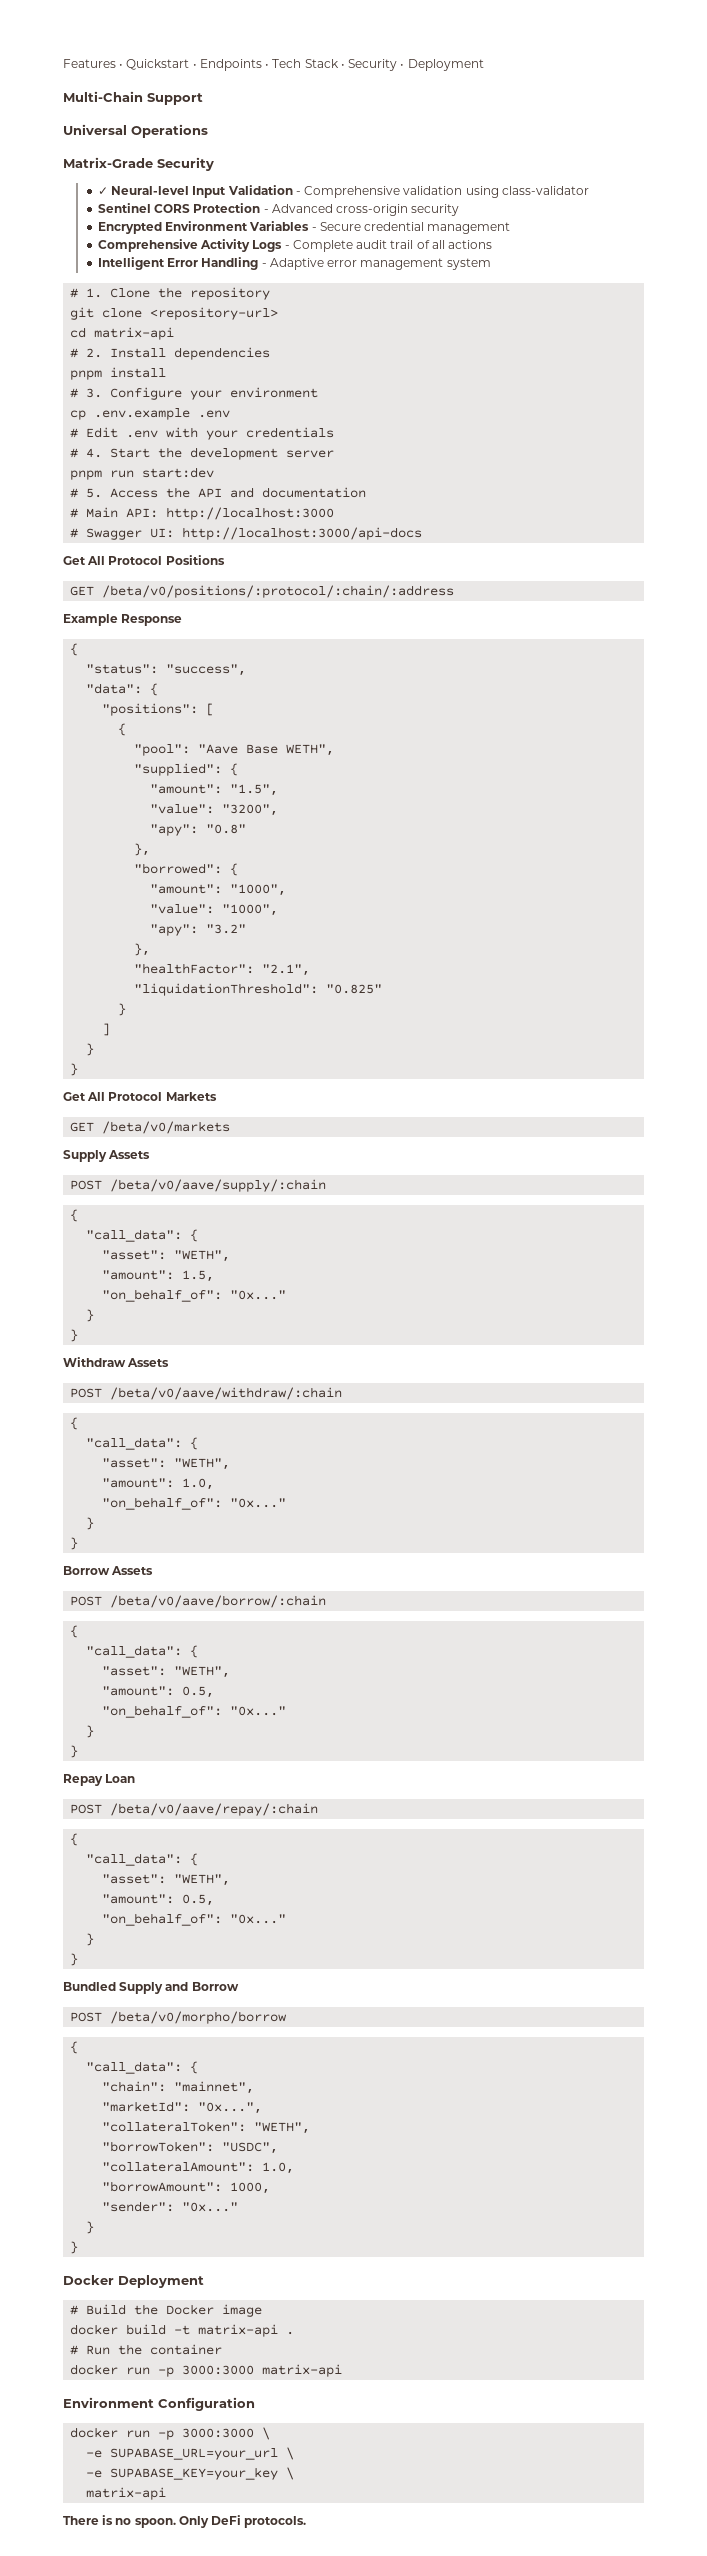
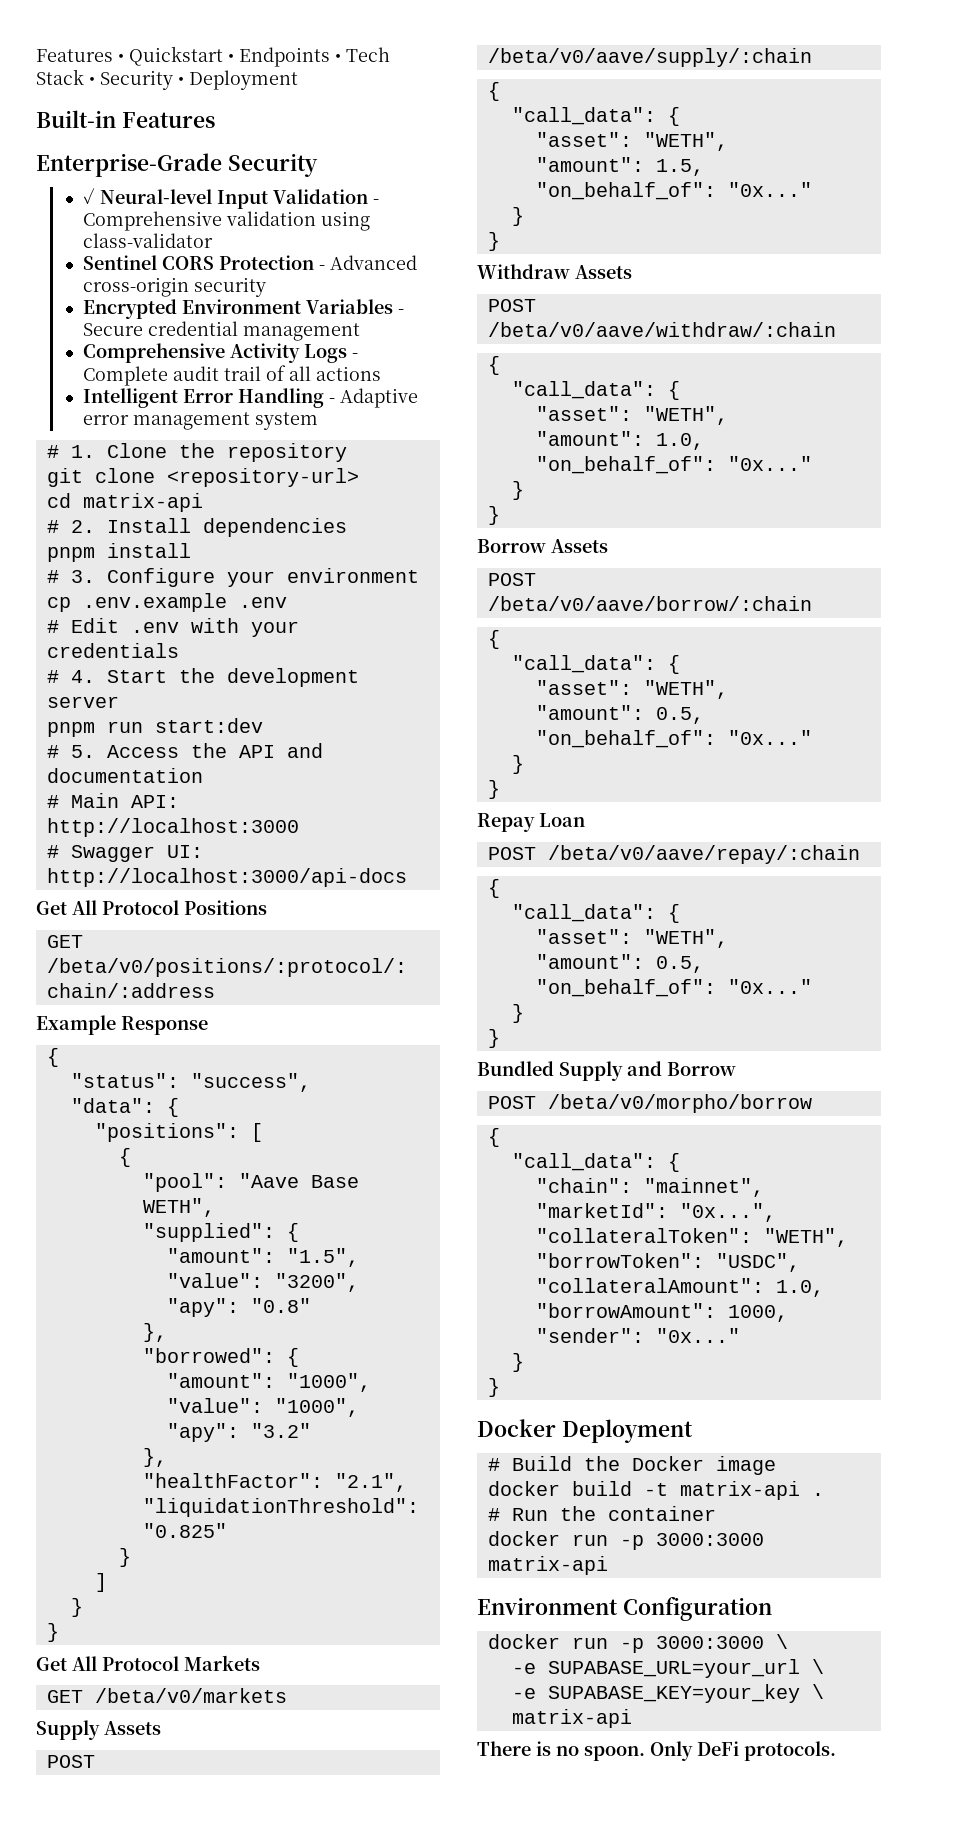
[63,91,203,105] [63,124,208,138] [63,157,153,168] Multi-Chain Support // Universal Operations // Matrix-Grade -> [36,110,215,128] [36,153,222,177] Built-in Features // Enterprise-Grade

